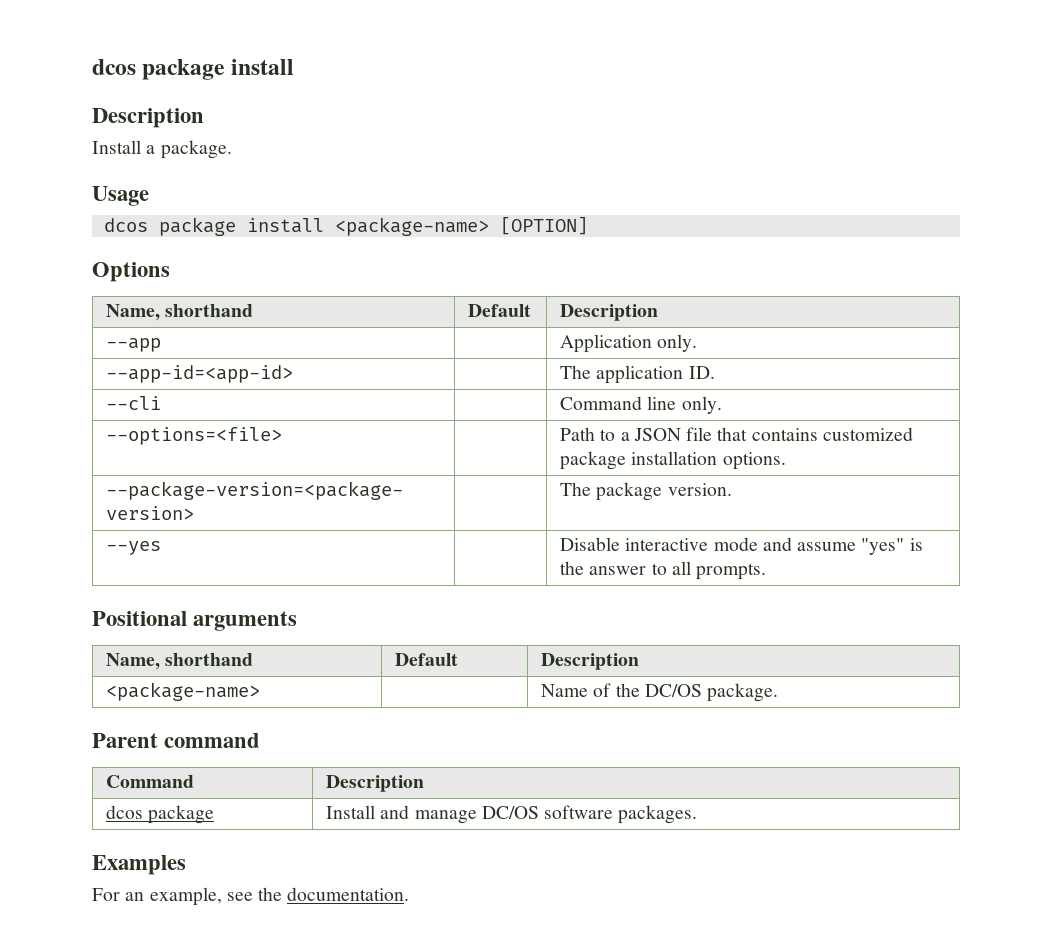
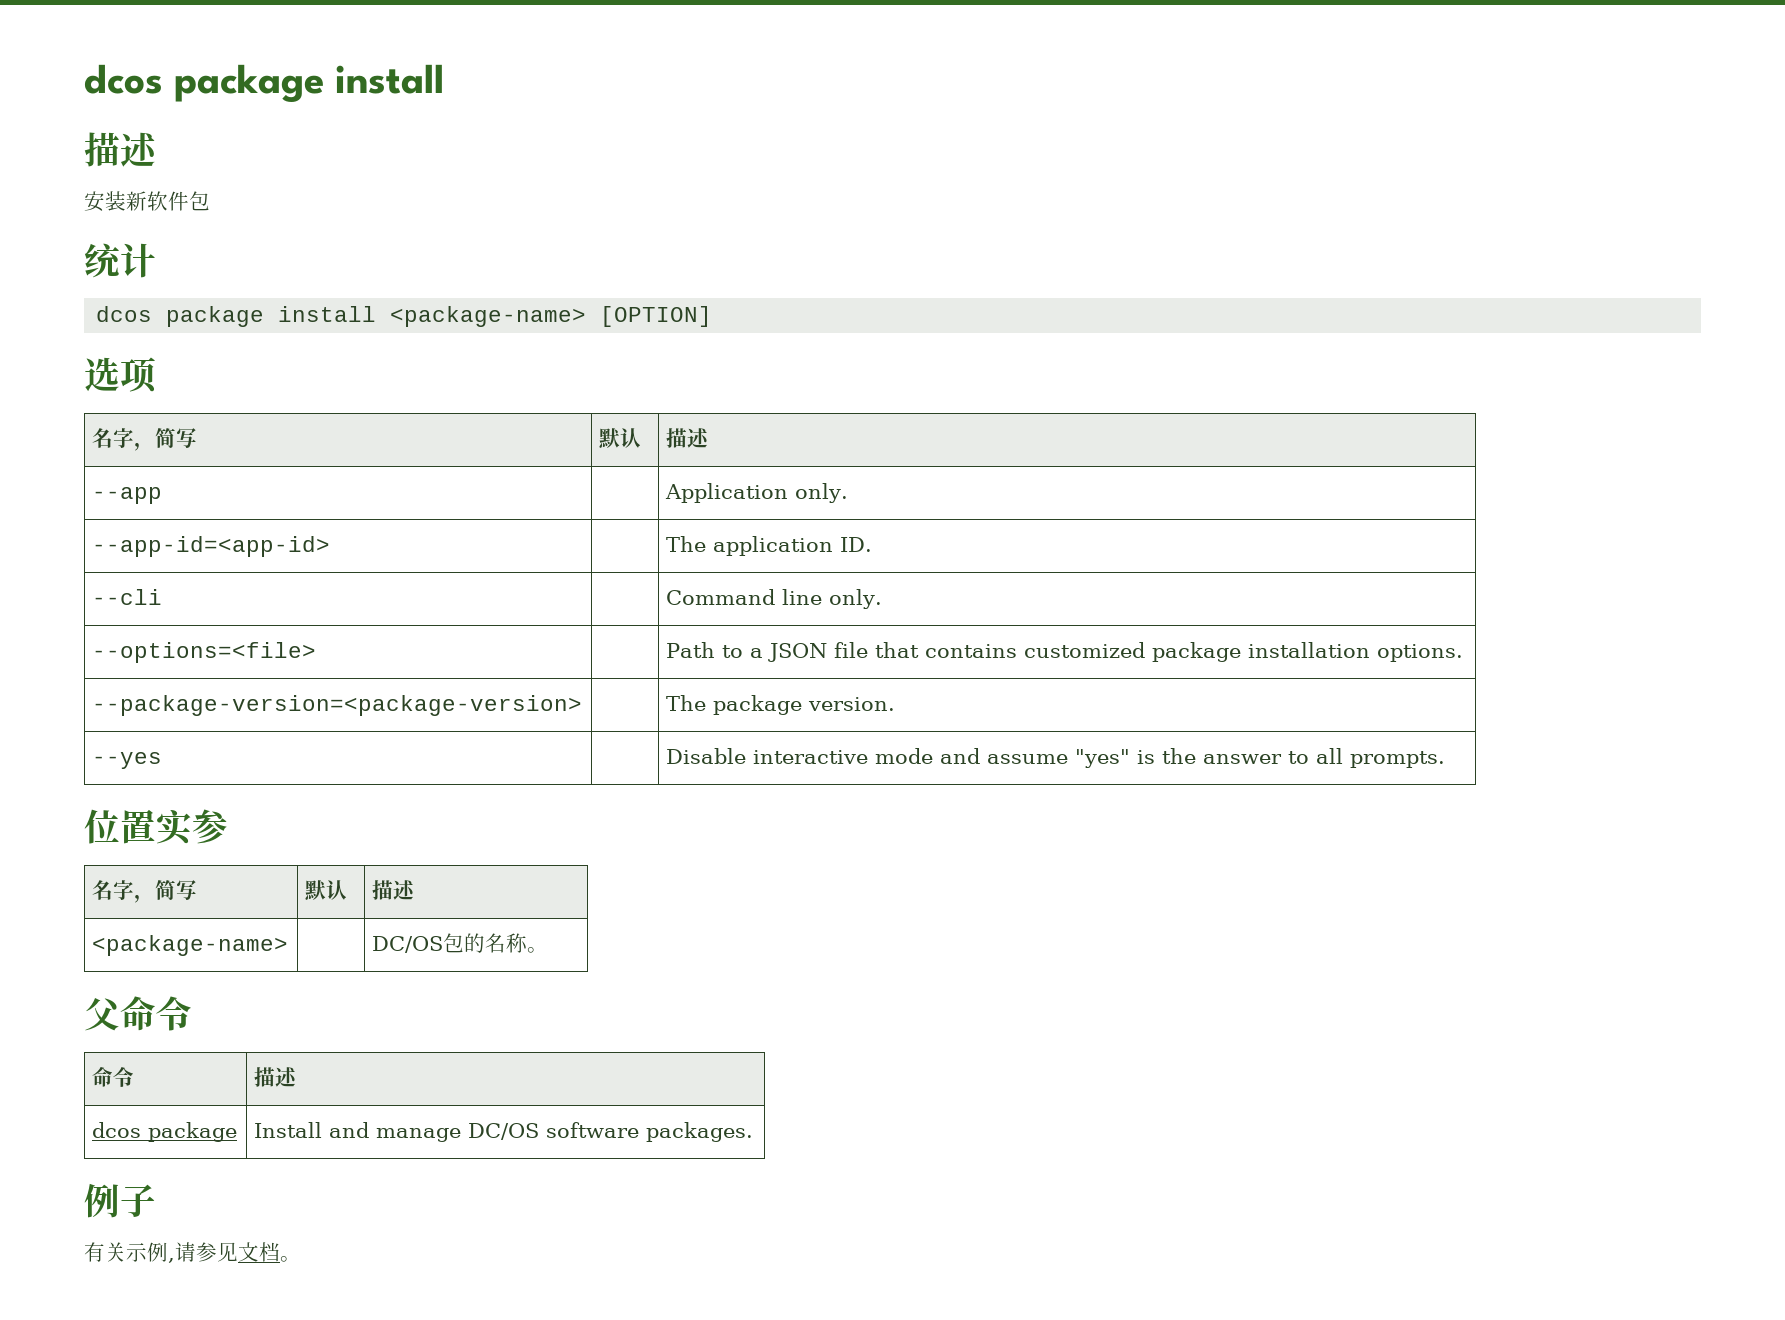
[92,108,204,128] [92,140,232,159] [92,186,149,206] Description // Install a package. // Usage -> [84,132,158,167] [84,191,210,212] [84,243,156,278] 描述 // 安装新软件包 // 统计
[92,262,170,282] [106,304,254,321] [468,304,532,317] [560,304,659,321] Options // Name, shorthand | Default | Description -> [84,357,158,394] [92,428,198,451] [599,428,642,449] [666,428,710,448] 选项 // 名字，简写 | 默认 | 描述
[92,611,298,631] [106,653,254,670] [395,653,459,666] [541,653,640,670] [106,682,261,701] [541,683,779,702] [92,733,261,748] [106,775,195,788] [326,775,425,792] Positional arguments // Name, shorthand | Default | Description // <package-name> | | Name of the DC/OS package. // Parent command // Command | Description -> [84,809,228,846] [92,880,198,903] [305,880,348,901] [372,880,416,900] [92,935,289,956] [372,933,549,953] [84,996,192,1031] [92,1067,135,1087] [254,1067,298,1087] 位置实参 // 名字，简写 | 默认 | 描述 // <package-name> | | DC/OS包的名称。 // 父命令 // 命令 | 描述
[92,855,186,875] [92,887,410,906] Examples // For an example, see the documentation. -> [84,1183,156,1218] [84,1242,301,1263] 例子 // 有关示例,请参见文档。

